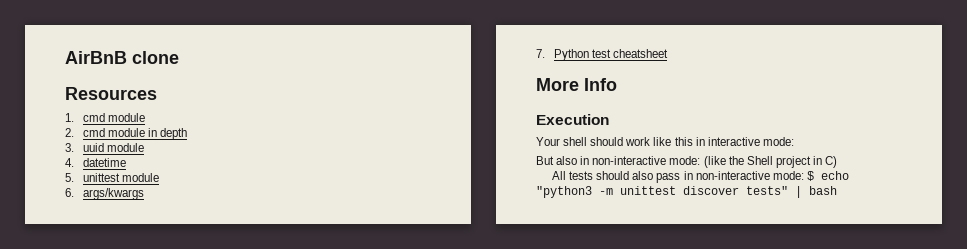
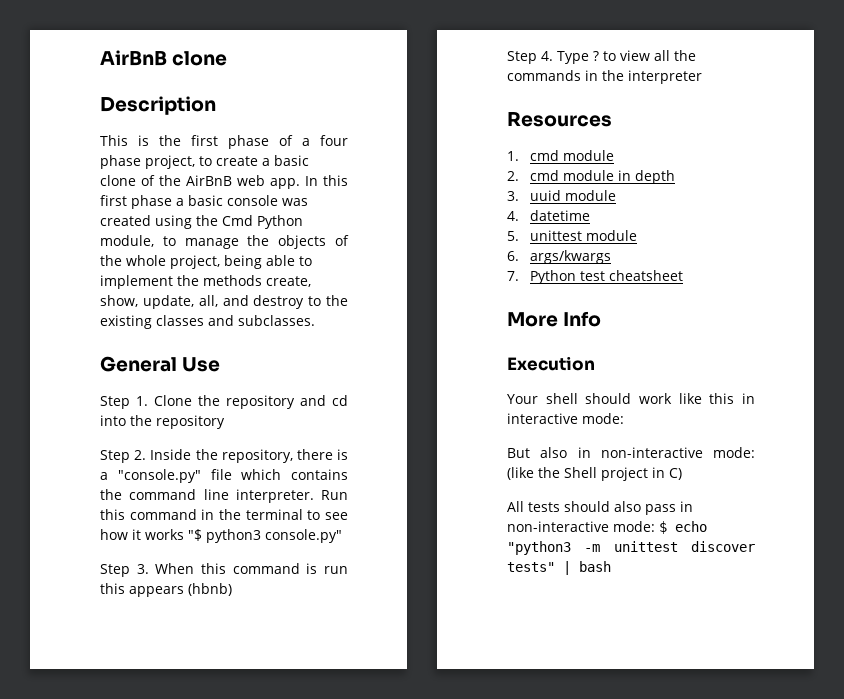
(179, 57) none -> [100,96,216,115] [100,135,348,149] [100,155,309,169] [100,175,348,189] [100,195,308,209] [100,215,303,229] [100,235,349,249] [100,255,312,269] [100,275,311,289] [100,295,348,309] [100,315,315,329] [100,356,221,372] [100,395,348,409] [100,415,225,429] [100,449,348,463] [100,469,348,483] [100,489,348,503] [100,509,348,520] [100,529,342,543] [100,563,348,577] [100,583,232,597] [507,50,696,64] [507,70,702,84] // Description // This is the first phase of a four phase project, to create a basic clone of the AirBnB web app. In this first phase a basic console was created using the Cmd Python module, to manage the objects of the whole project, being able to implement the methods create, show, update, all, and destroy to the existing classes and subclasses. // General Use // Step 1. Clone the repository and cd into the repository // Step 2. Inside the repository, there is a "console.py" file which contains the command line interpreter. Run this command in the terminal to see how it works "$ python3 console.py" // Step 3. When this command is run this appears (hbnb) // Step 4. Type ? to view all the commands in the interpreter

